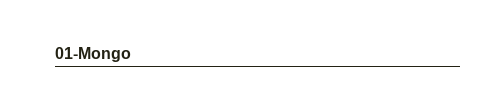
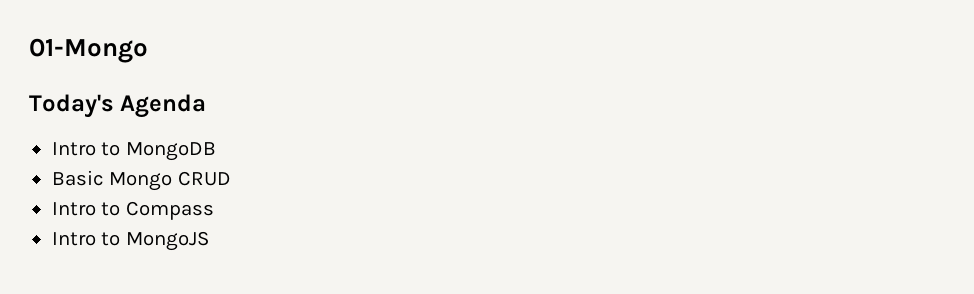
(131, 54) none -> [29,94,207,118] [51,142,216,161] [51,170,231,191] [51,201,214,220] [51,231,209,251] // Today's Agenda // Intro to MongoDB // Basic Mongo CRUD // Intro to Compass // Intro to MongoJS

